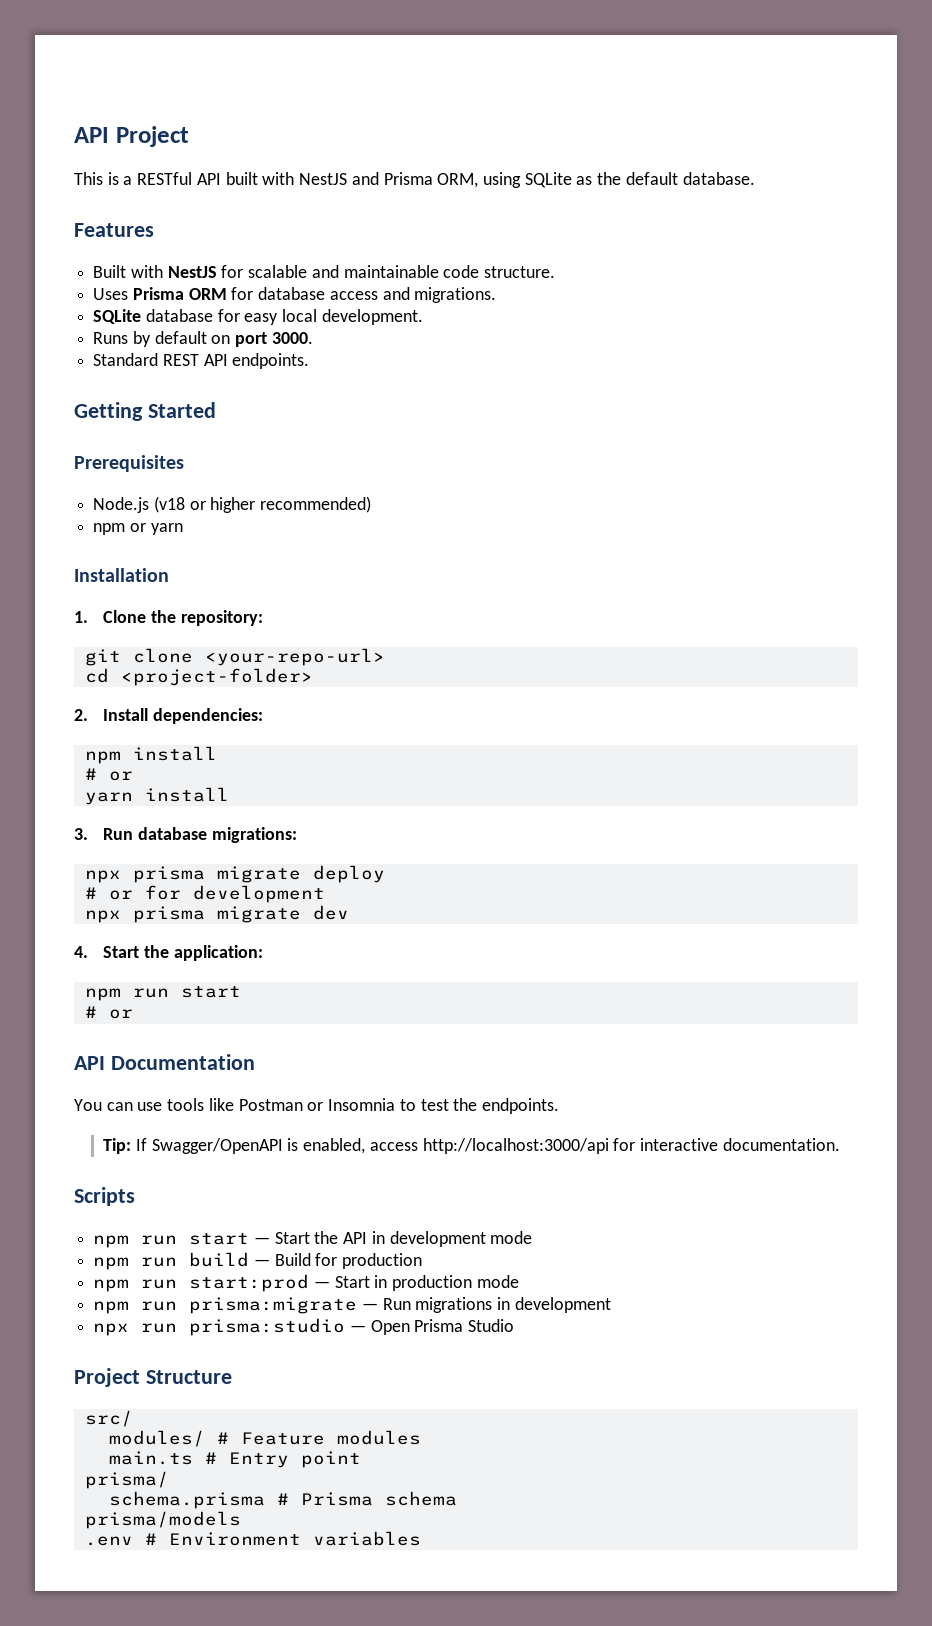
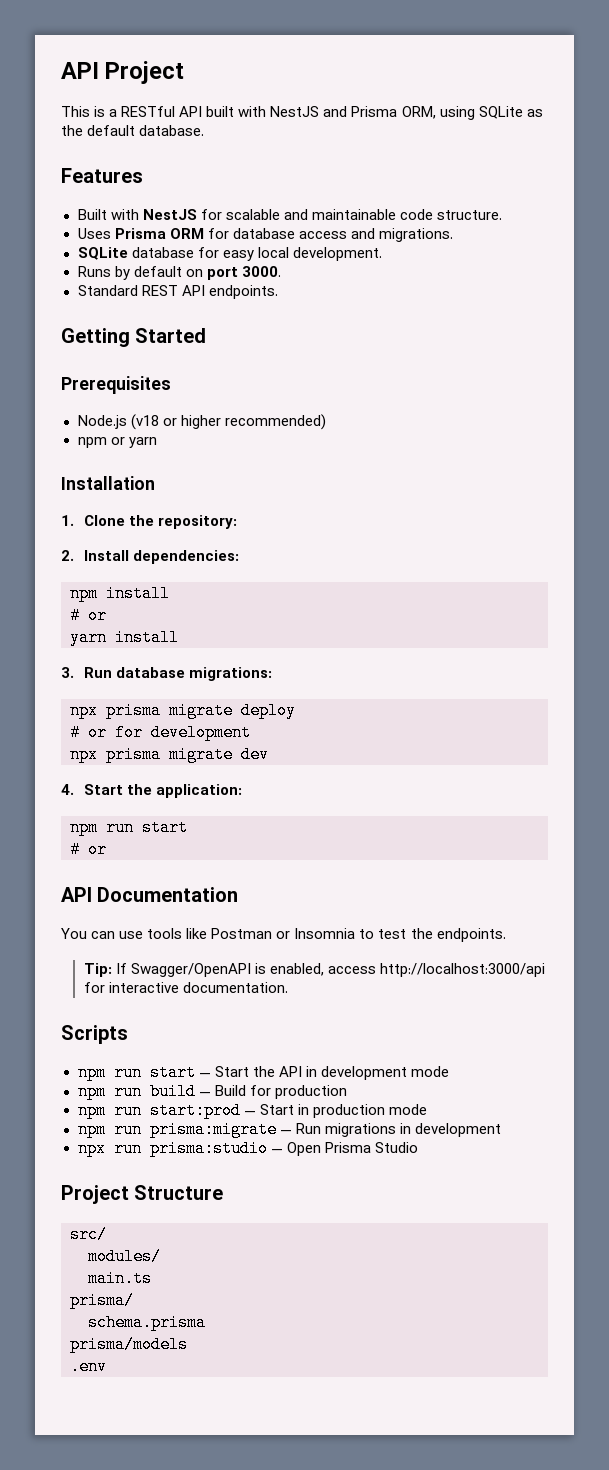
[84,648,385,666] [84,668,313,686] // git clone <your-repo-url> // cd <project-folder> -> (237, 522) none
[216,1430,421,1445] [108,1451,361,1468] # Feature modules // main.ts # Entry point -> [88,1270,152,1287] // main.ts
[276,1491,457,1506] # Prisma schema -> (206, 1322) none
[144,1531,421,1546] # Environment variables -> (107, 1366) none

